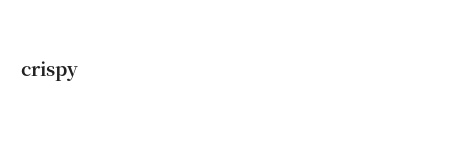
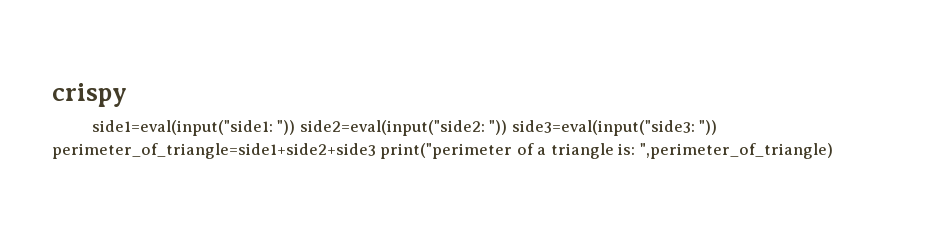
(78, 71) none -> [92,120,718,136] [52,143,833,159] // side1=eval(input("side1: ")) side2=eval(input("side2: ")) side3=eval(input("side3: ")) perimeter_of_triangle=side1+side2+side3 print("perimeter of a triangle is: ",perimeter_of_triangle)

